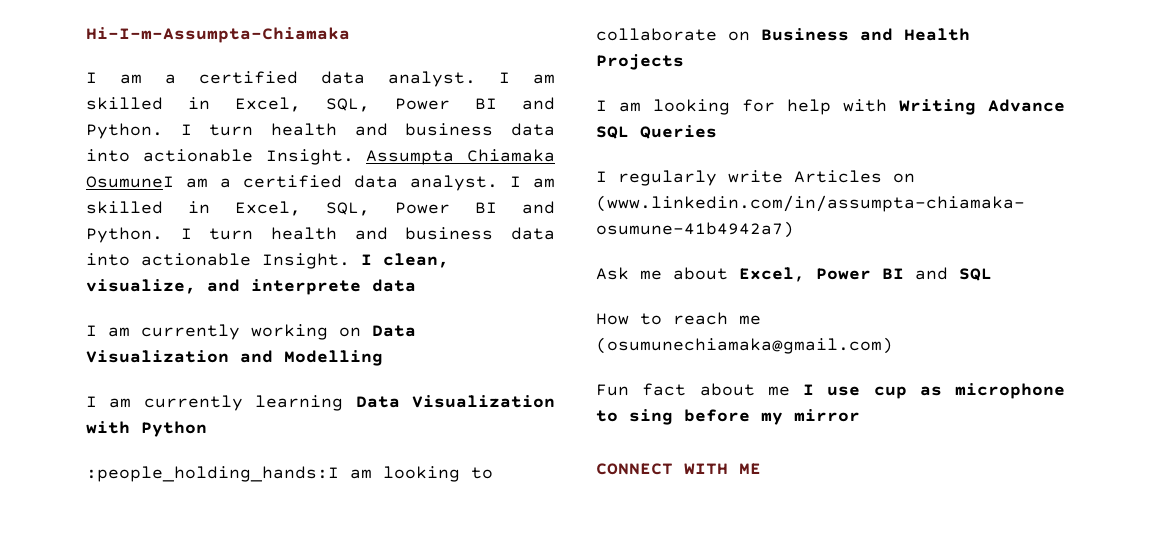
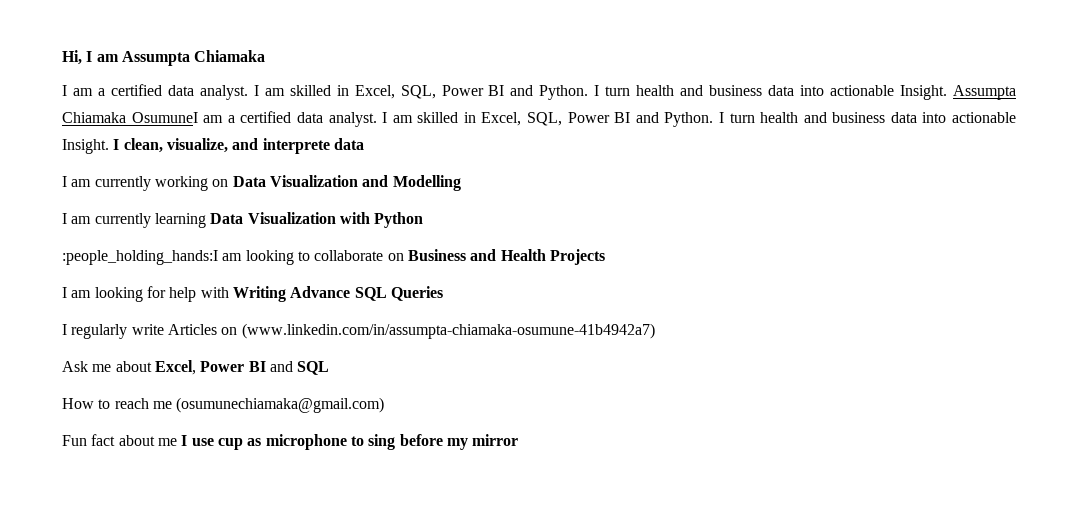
[86,27,350,43] Hi-I-m-Assumpta-Chiamaka -> [62,50,266,66] Hi, I am Assumpta Chiamaka
[596,463,761,475] // CONNECT WITH ME -> (519, 440) none

